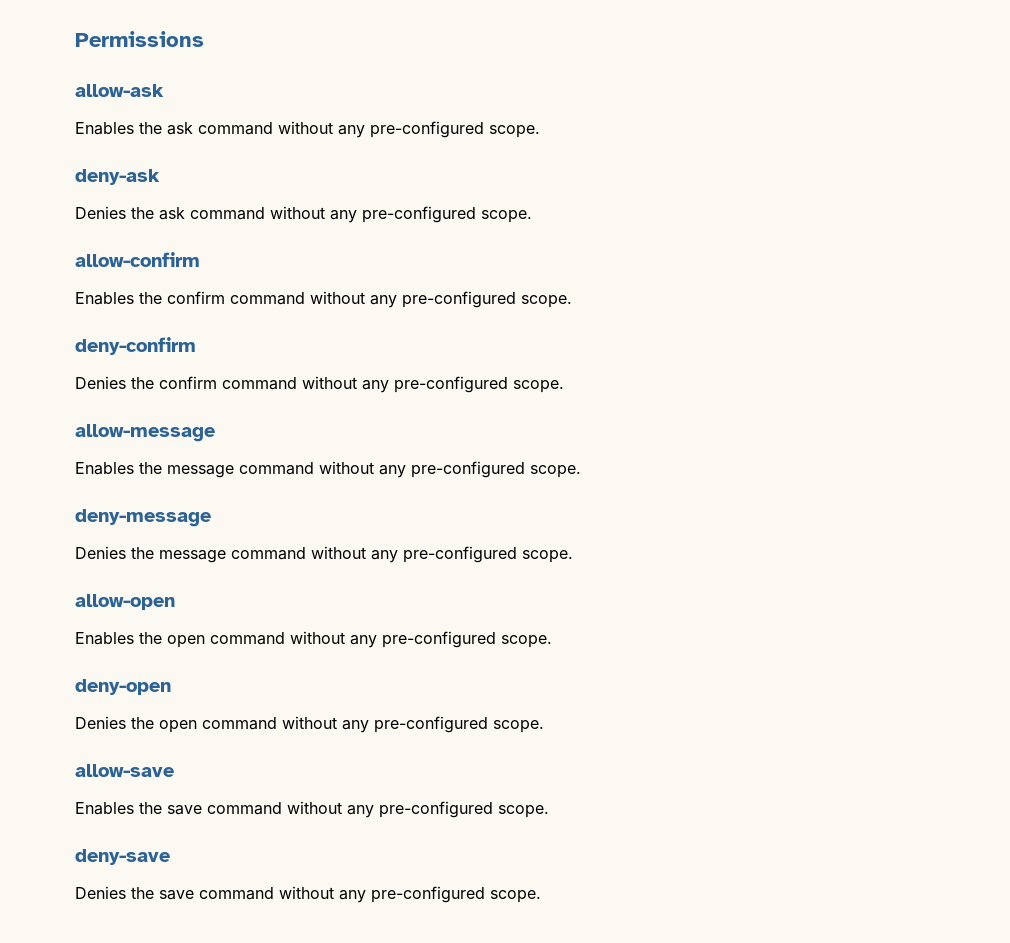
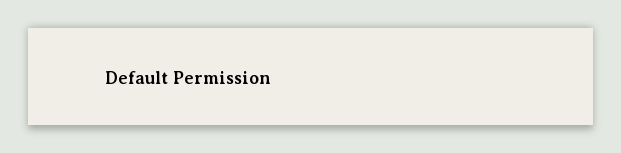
[75,31,204,47] [75,84,164,97] [75,121,540,138] [75,169,160,185] [75,206,532,223] [75,252,200,267] [75,291,572,308] [75,337,196,355] [75,376,564,393] [75,424,215,442] [75,461,581,478] [75,509,211,527] [75,546,573,563] [75,594,175,610] [75,631,552,648] [75,679,171,695] [75,716,544,733] [75,764,174,777] [75,801,549,818] [75,849,170,865] [75,886,541,903] Permissions // allow-ask // Enables the ask command without any pre-configured scope. // deny-ask // Denies the ask command without any pre-configured scope. // allow-confirm // Enables the confirm command without any pre-configured scope. // deny-confirm // Denies the confirm command without any pre-configured scope. // allow-message // Enables the message command without any pre-configured scope. // deny-message // Denies the message command without any pre-configured scope. // allow-open // Enables the open command without any pre-configured scope. // deny-open // Denies the open command without any pre-configured scope. // allow-save // Enables the save command without any pre-configured scope. // deny-save // Denies the save command without any pre-configured scope. -> [105,71,271,84] Default Permission

